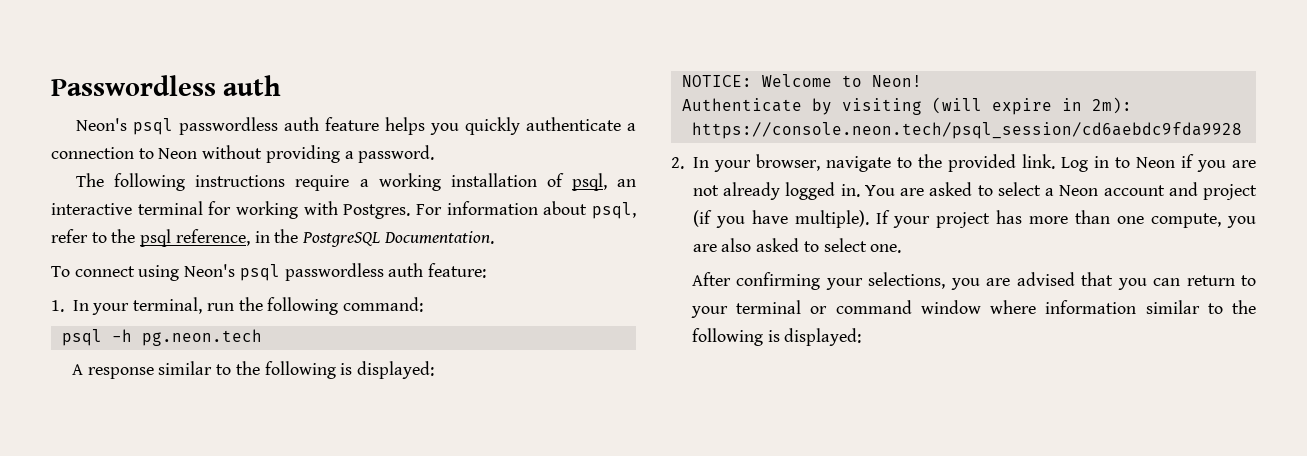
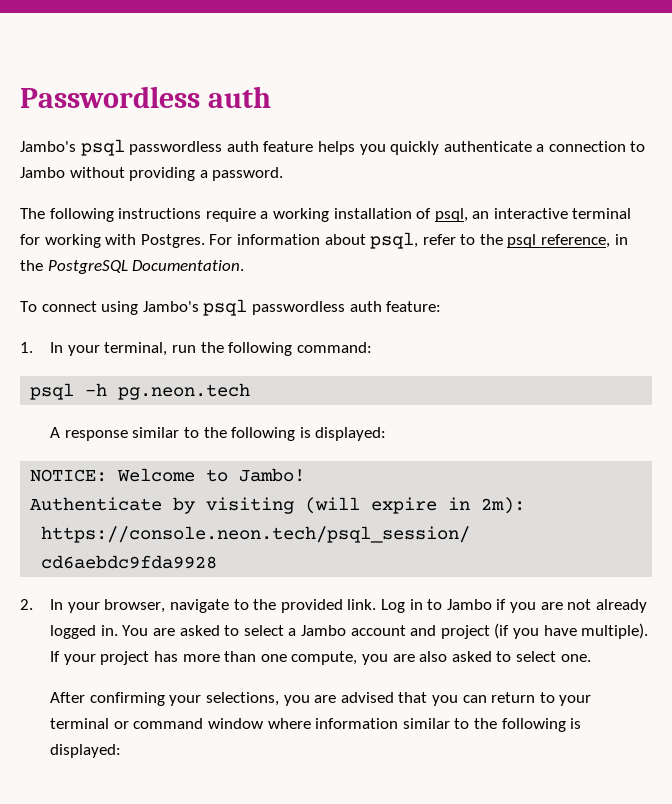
[76,118,128,131] Neon's -> [20,141,76,152] Jambo's
[158,148,198,159] Neon -> [20,167,65,178] Jambo
[184,264,236,277] Neon's -> [142,301,199,312] Jambo's
[871,75,922,87] Neon! -> [239,468,306,482] Jambo!
[1135,157,1175,168] Neon -> [446,599,492,610] Jambo
[1059,185,1099,196] Neon -> [300,625,346,636] Jambo

